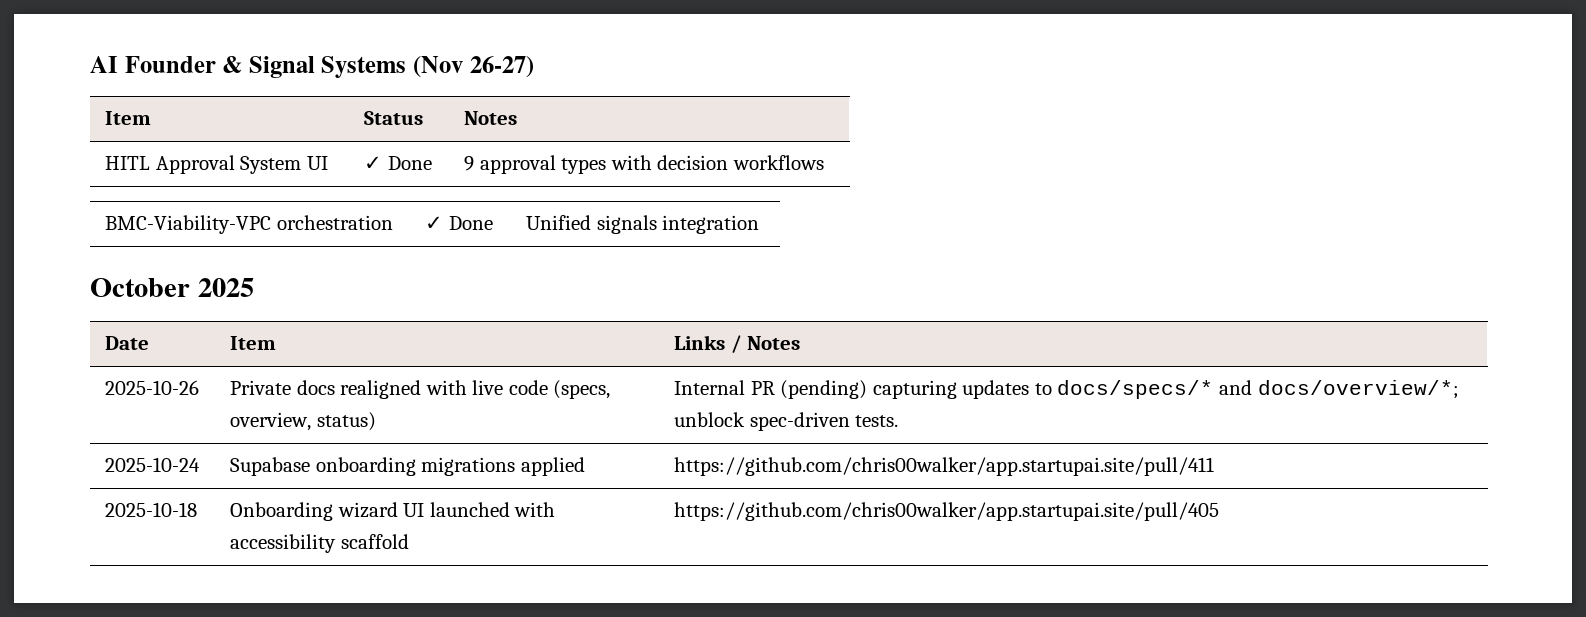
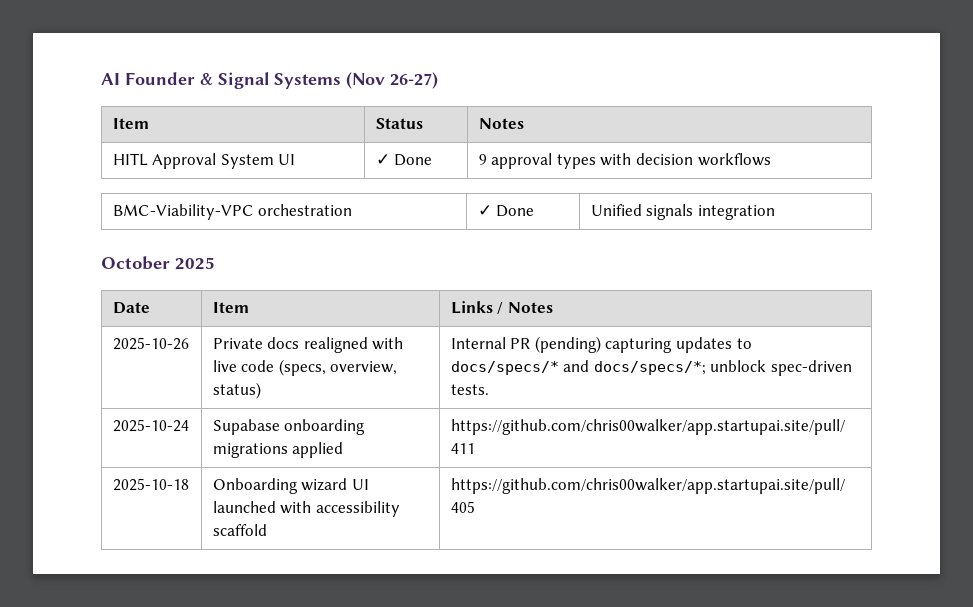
[1257,380,1459,399] docs/overview/*; -> [593,361,706,375] docs/specs/*;

